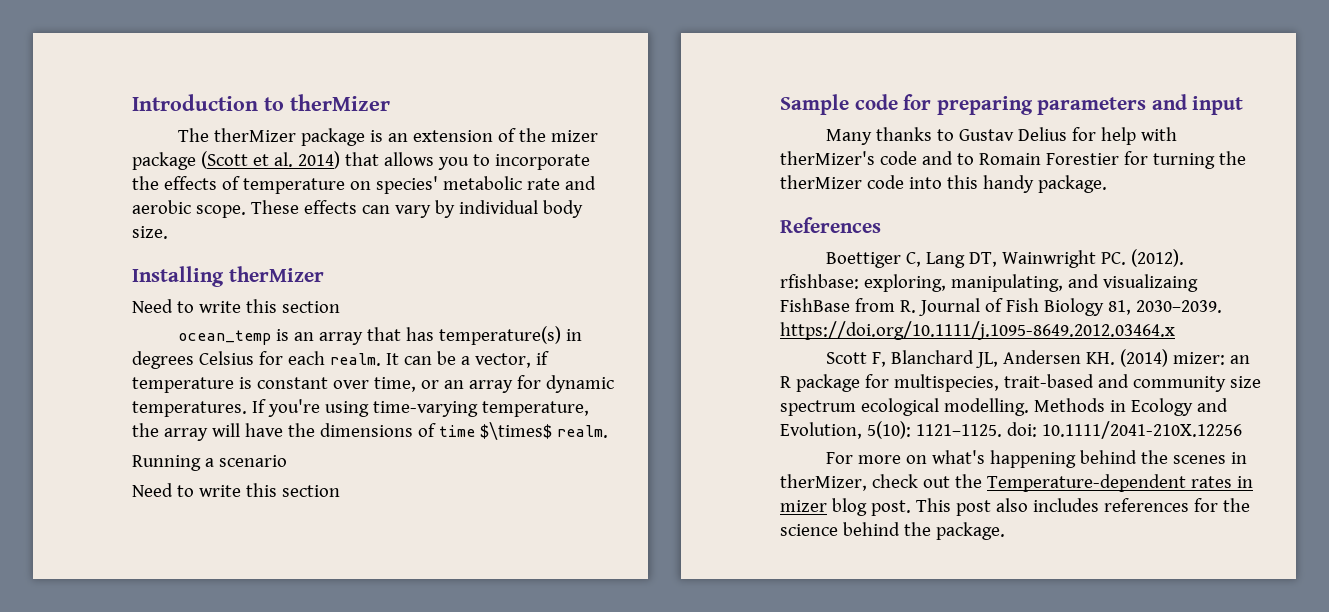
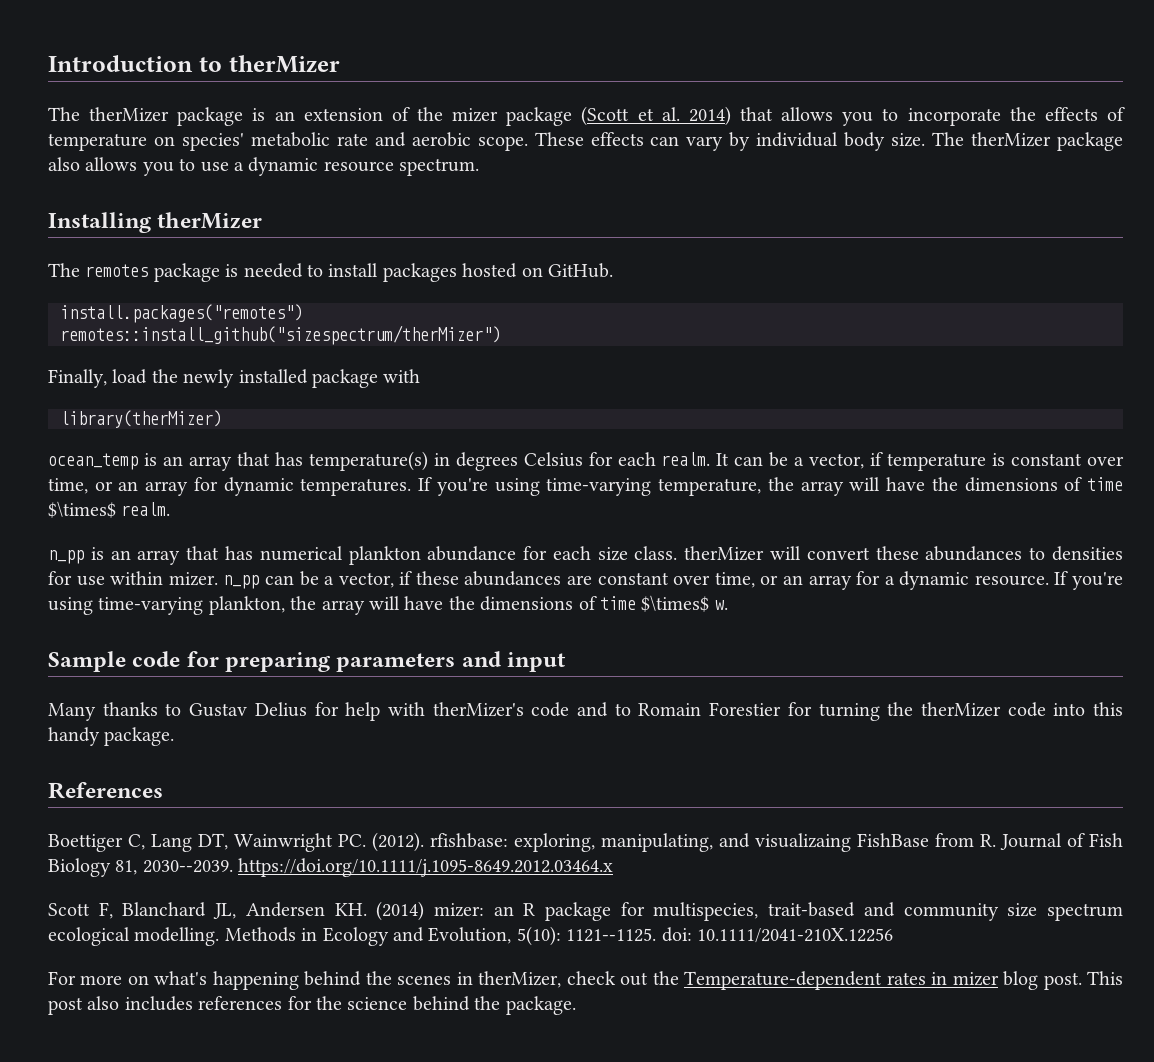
[132,266,324,287] [132,299,340,313] // Installing therMizer // Need to write this section -> [932,132,1124,151] [48,157,480,176] [48,212,263,233] [48,263,613,282] [60,304,303,323] [60,325,501,345] [48,369,421,388] [60,410,222,428] The therMizer package also allows you to use a dynamic resource spectrum. // Installing therMizer // The remotes package is needed to install packages hosted on GitHub. // install.packages("remotes") // remotes::install_github("sizespectrum/therMizer") // Finally, load the newly installed package with // library(therMizer)
[132,455,287,471] [132,483,340,497] Running a scenario // Need to write this section -> [48,546,1123,565] [48,571,1124,590] [48,595,728,615] n_pp is an array that has numerical plankton abundance for each size class. therMizer will convert these abundances to densities for use within mizer. n_pp can be a vector, if these abundances are constant over time, or an array for a dynamic resource. If you're using time-varying plankton, the array will have the dimensions of time $\times$ w.
[1135,300,1222,313] 2030–2039. -> [142,860,233,873] 2030--2039.
[915,424,1002,437] 1121–1125. -> [566,928,657,942] 1121--1125.

